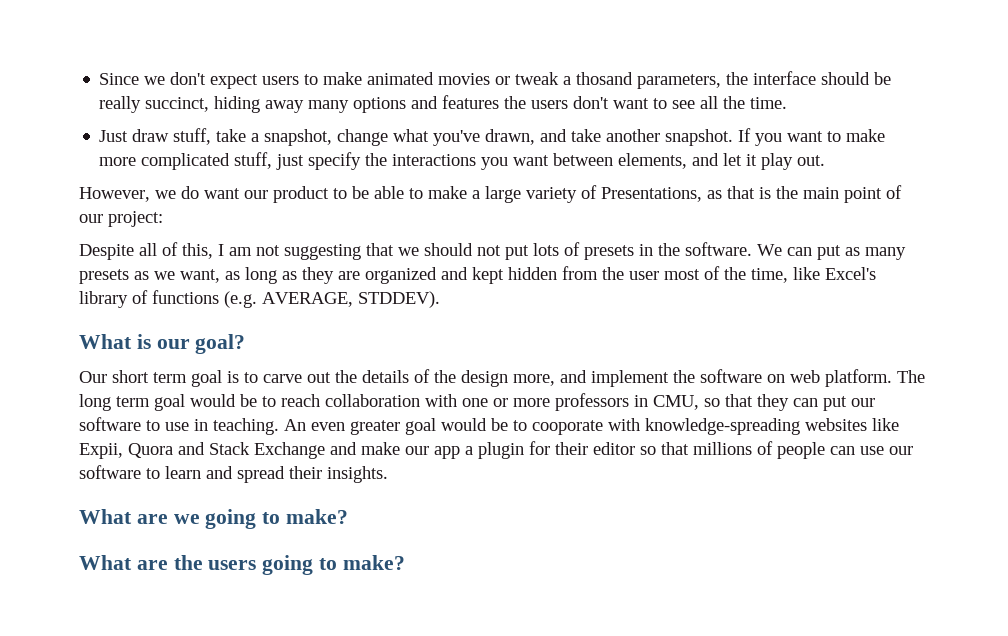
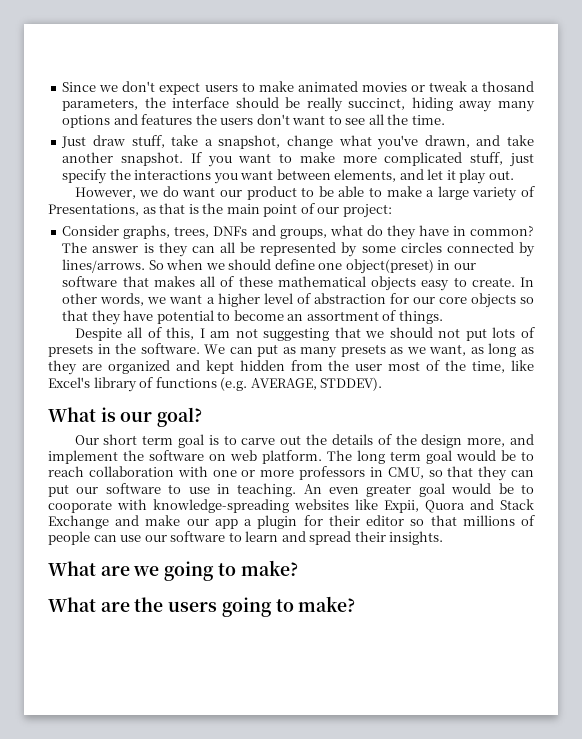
(163, 219) none -> [62,225,534,240] [62,242,535,257] [62,259,476,274] [62,276,534,291] [62,293,535,308] [62,310,443,325] // Consider graphs, trees, DNFs and groups, what do they have in common? The answer is they can all be represented by some circles connected by lines/arrows. So when we should define one object(preset) in our software that makes all of these mathematical objects easy to create. In other words, we want a higher level of abstraction for our core objects so that they have potential to become an assortment of things.

